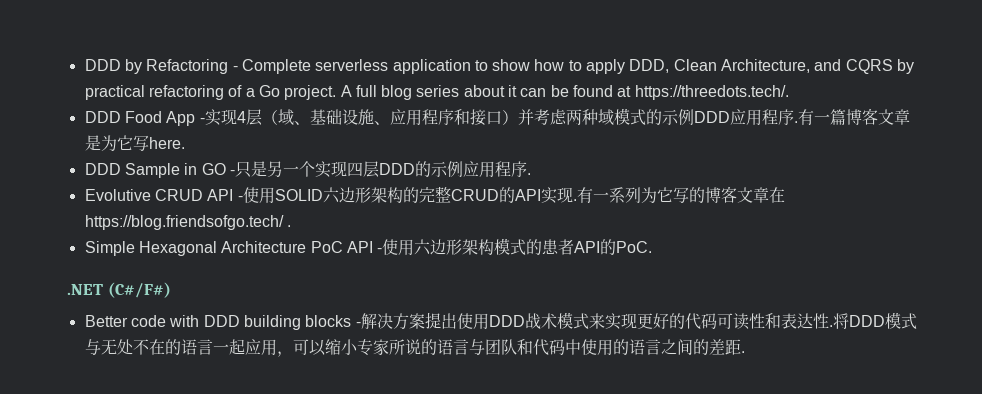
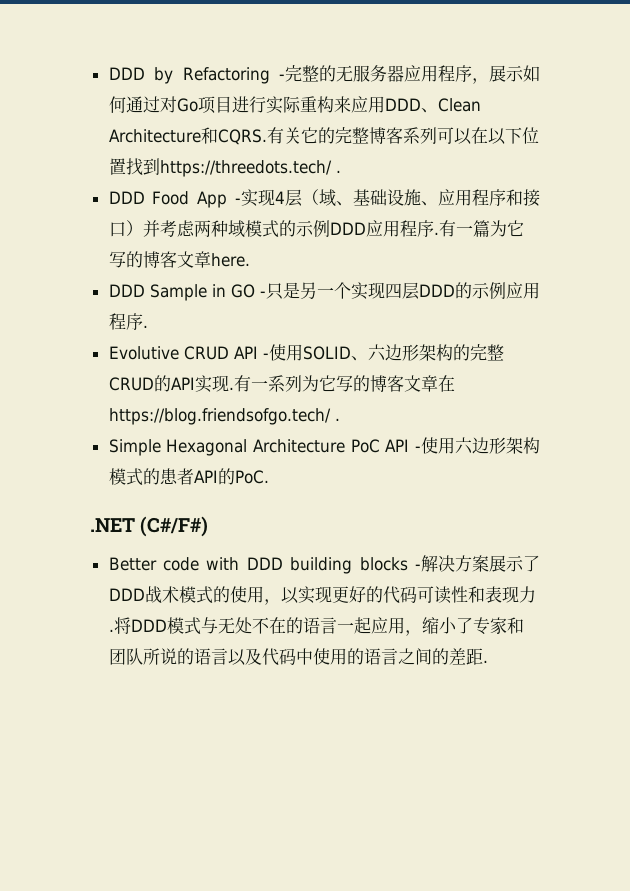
[241,59,915,74] [84,85,789,100] Complete serverless application to show how to apply DDD, Clean Architecture, and CQRS by practical refactoring of a Go project. A full blog series about it can be found at https://threedots.tech/. -> [285,65,540,84] [108,96,481,114] [108,127,539,145] [108,158,341,177] 完整的无服务器应用程序，展示如何通过对Go项目进行实际重构来应用DDD、Clean Architecture和CQRS.有关它的完整博客系列可以在以下位置找到https://threedots.tech/ .
[845,108,910,125] [84,135,149,151] 博客文章是为它写 -> [489,220,524,237] [108,251,211,268] 为它写的博客文章
(323, 195) none -> [350,356,368,361] 、
[424,312,489,330] 提出使用 -> [489,555,540,572] 展示了
[588,313,605,329] 来 -> [212,586,299,605] 的使用，以
[796,313,829,329] 达性 -> [501,586,536,603] 现力
[292,339,389,356] 可以缩小专家 -> [421,617,524,635] [108,648,143,665] 缩小了专家和团队
[468,339,533,355] 与团队和 -> [227,648,262,666] 以及

